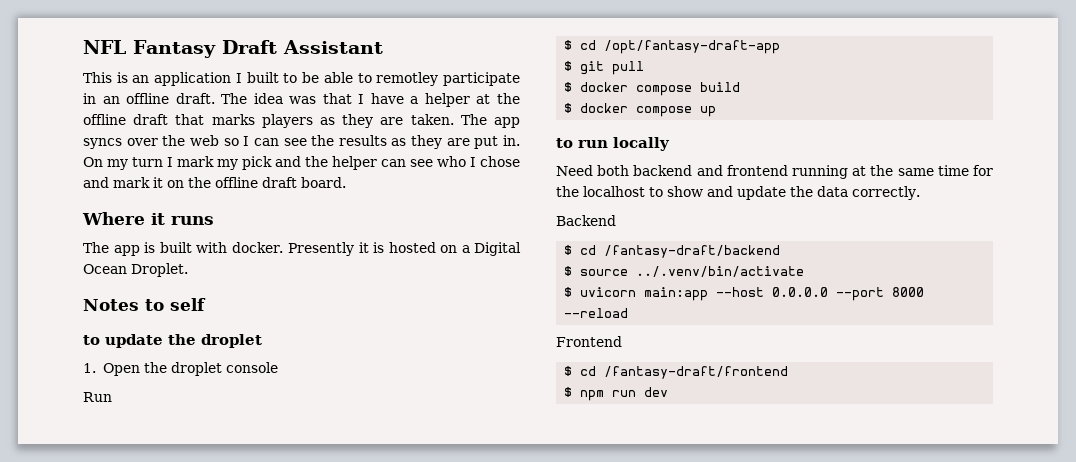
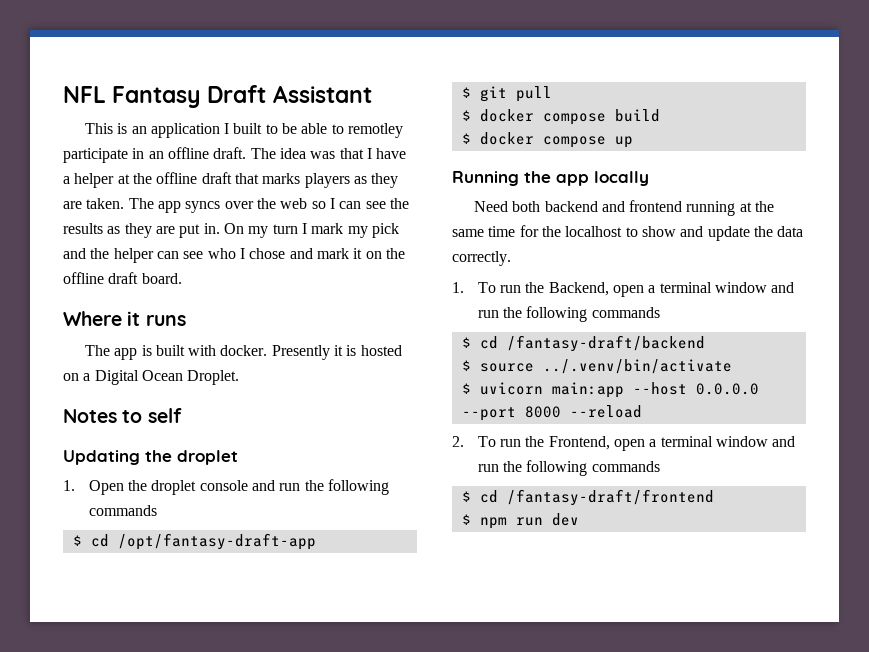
[83,334,163,348] to update -> [63,450,140,465] Updating
[83,392,112,402] // Run -> [251,479,389,495] [88,505,157,516] and run the following commands
[556,138,608,148] to run -> [452,171,589,186] Running the app
[556,215,616,226] Backend -> [452,282,795,297] [477,306,660,322] 1. To run the Backend, open a terminal window and run the following commands
[556,336,622,347] Frontend -> [452,436,796,451] [477,460,660,476] 2. To run the Frontend, open a terminal window and run the following commands

